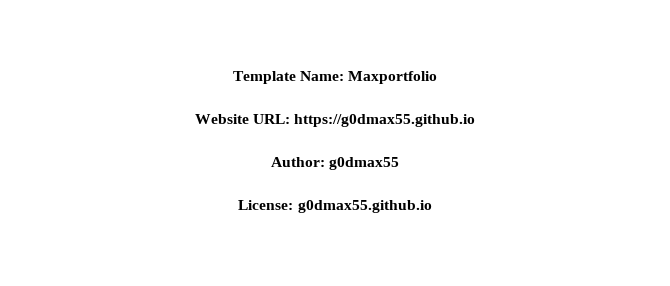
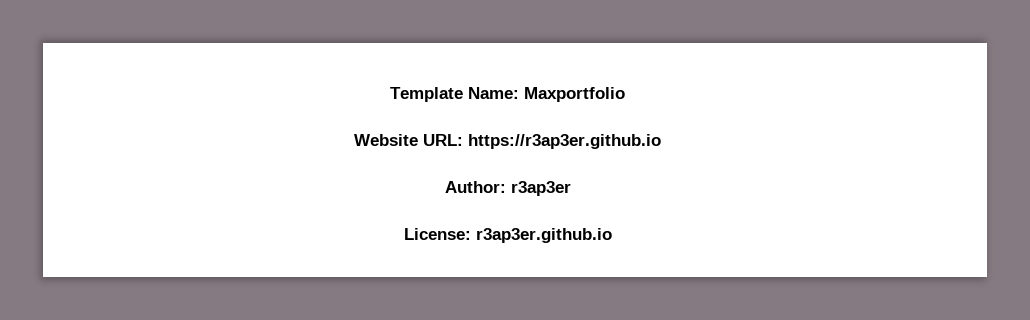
[294,114,476,127] https://g0dmax55.github.io -> [468,134,661,149] https://r3ap3er.github.io
[329,157,400,170] g0dmax55 -> [510,181,571,196] r3ap3er
[297,200,432,213] g0dmax55.github.io -> [475,228,612,243] r3ap3er.github.io

